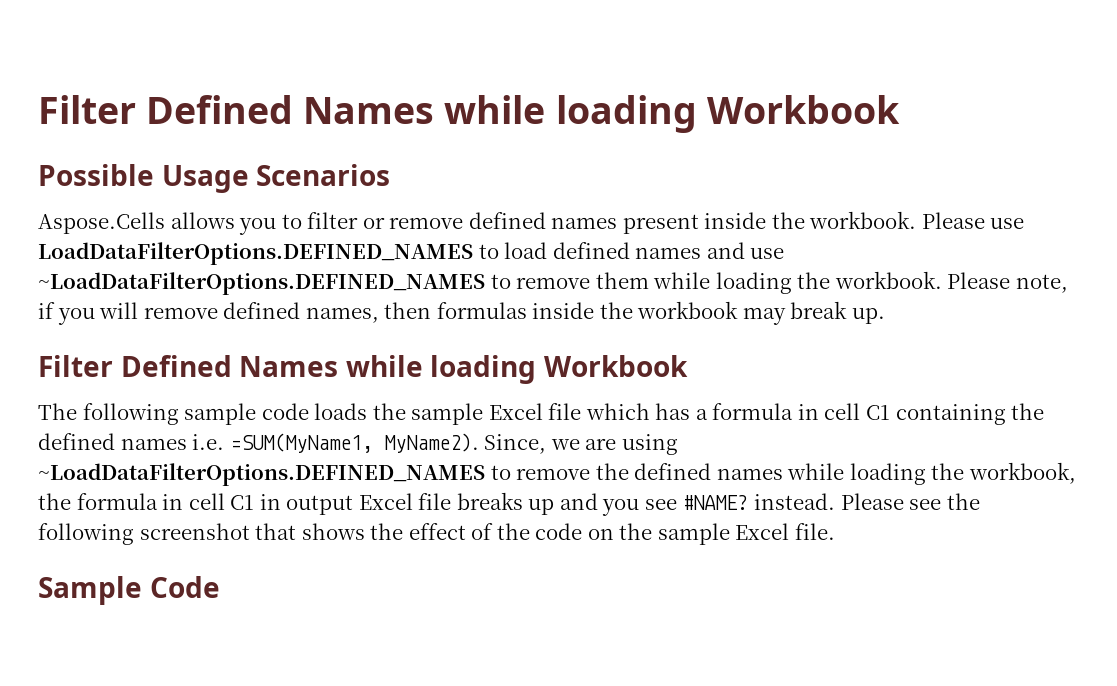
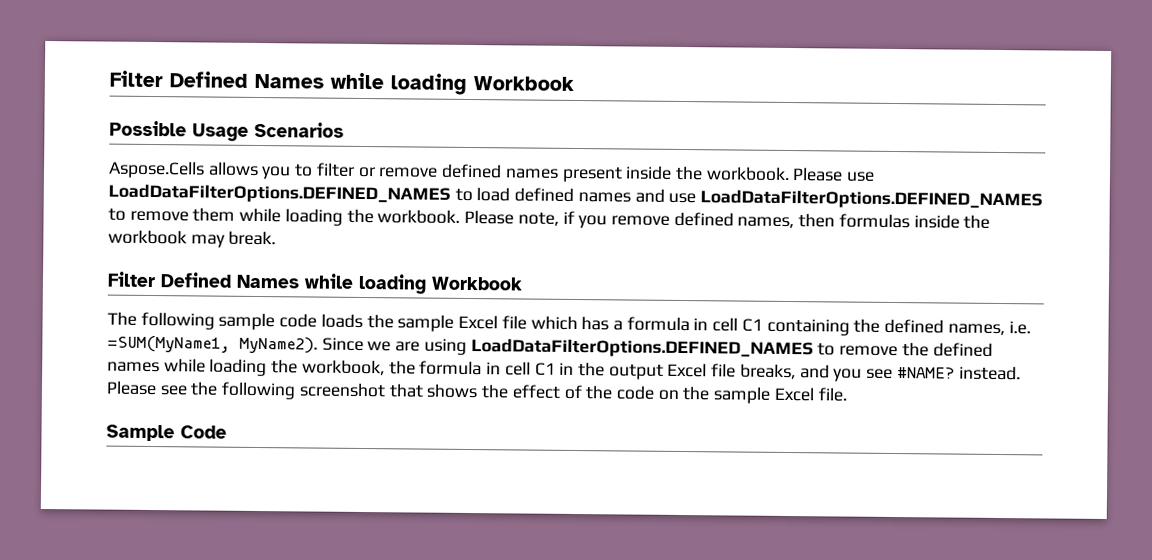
[38,272,485,295] ~LoadDataFilterOptions.DEFINED_NAMES -> [700,189,1044,210] LoadDataFilterOptions.DEFINED_NAMES
[99,302,139,319] will -> (608, 222) none
[790,301,885,324] break up. -> [228,230,277,246] break.
[120,438,187,450] names -> [947,323,1005,336] names,
[484,434,547,454] Since, -> [321,337,364,351] Since
[38,463,485,486] ~LoadDataFilterOptions.DEFINED_NAMES -> [470,338,814,359] LoadDataFilterOptions.DEFINED_NAMES
(281, 502) none -> [577,362,605,377] the
[456,492,555,515] breaks up -> [739,363,796,380] breaks,

